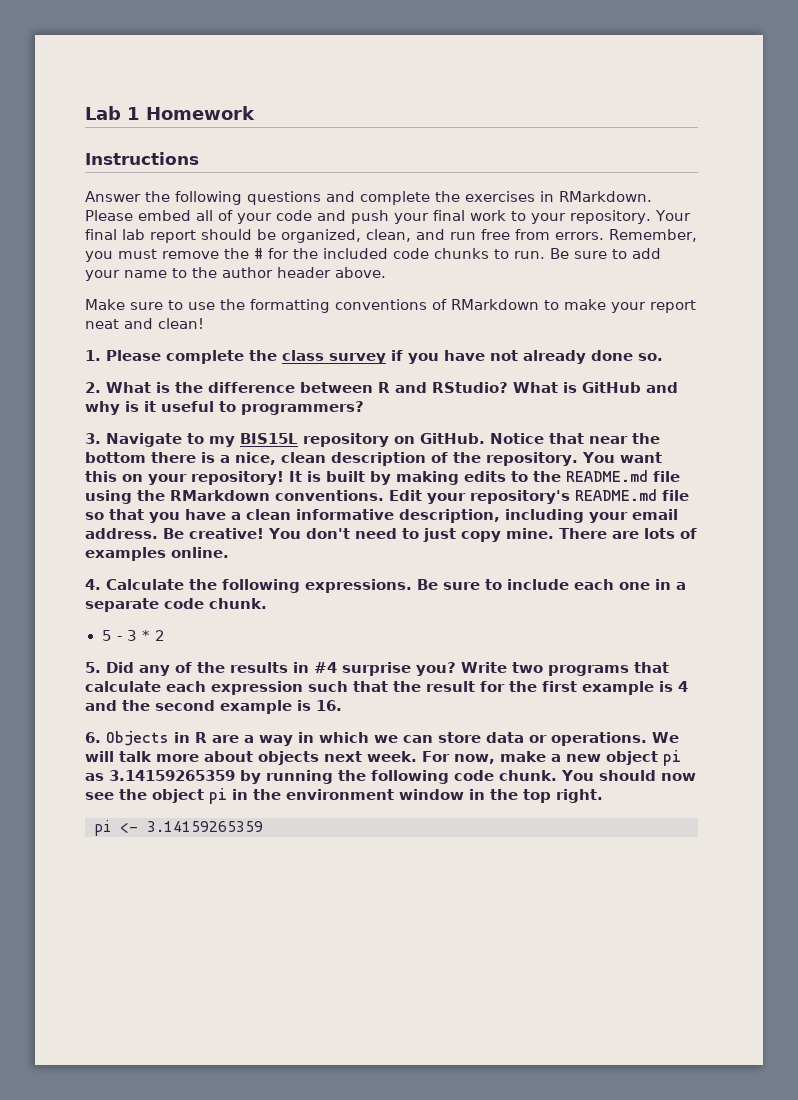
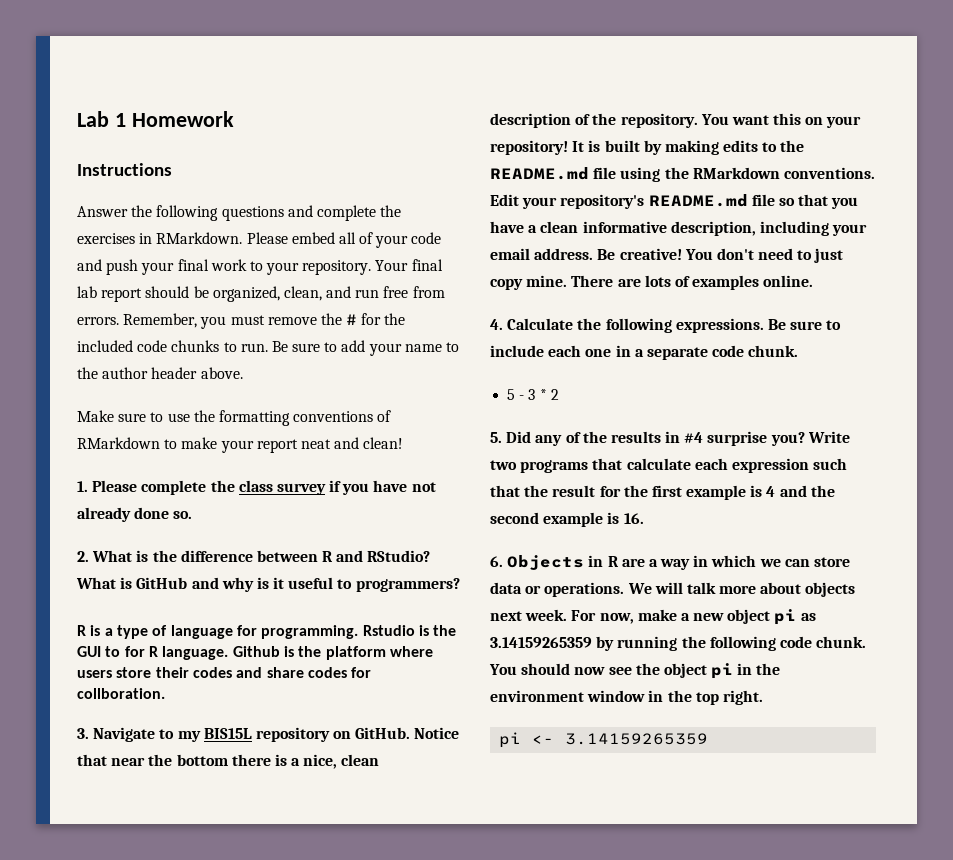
(364, 408) none -> [77,625,457,639] [77,646,433,660] [77,667,372,678] [77,688,165,699] // R is a type of language for programming. Rstudio is the GUI to for R language. Github is the platform where users store their codes and share codes for collboration.

